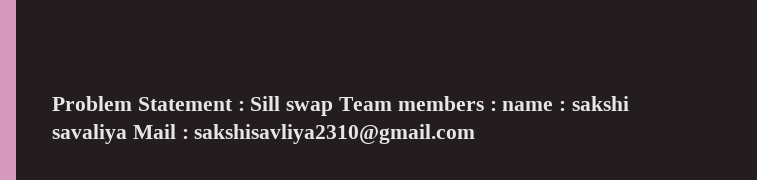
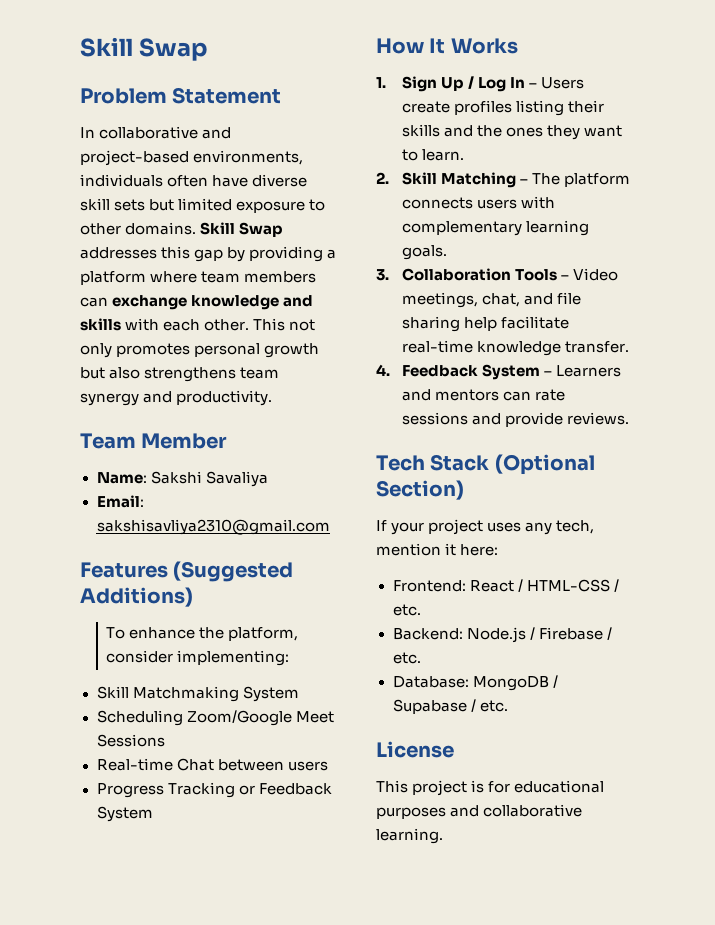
(52, 103) none -> [80,37,209,61] Skill Swap //
[237,96,630,116] [52,124,476,144] : Sill swap Team members : name : sakshi savaliya Mail : sakshisavliya2310@gmail.com -> [80,126,232,139] [80,150,304,166] [80,174,308,187] [80,198,326,213] [80,222,284,237] [80,246,337,262] [80,271,317,285] [80,295,314,310] [80,318,316,331] [80,343,320,358] [80,367,280,382] [80,390,273,406] [80,433,228,449] [96,471,268,487] [96,495,144,508] [96,519,330,535] [80,561,294,582] [80,587,193,607] [106,627,299,641] [106,650,290,666] [96,686,299,702] [96,710,334,726] [96,734,165,747] [96,758,328,771] [96,782,332,798] [96,806,153,822] [376,38,518,54] [376,76,585,92] [402,100,605,116] [402,124,623,140] [402,149,465,161] [376,172,631,188] [402,196,556,209] [402,220,590,236] [402,245,448,260] [376,268,619,281] [402,292,582,308] [402,316,570,332] [402,340,630,356] [376,364,622,380] [402,389,566,401] [402,412,630,427] [376,454,595,475] [376,480,464,500] [376,519,595,535] [376,543,499,556] [392,579,619,592] [392,604,421,616] [392,627,612,643] [392,652,421,664] [392,675,558,691] [392,699,508,714] [376,741,454,758] [376,780,605,796] [376,804,583,819] [376,828,443,844] // In collaborative and project-based environments, individuals often have diverse skill sets but limited exposure to other domains. Skill Swap addresses this gap by providing a platform where team members can exchange knowledge and skills with each other. This not only promotes personal growth but also strengthens team synergy and productivity. // Team Member // Name: Sakshi Savaliya // Email: sakshisavliya2310@gmail.com // Features (Suggested Additions) // To enhance the platform, consider implementing: // Skill Matchmaking System // Scheduling Zoom/Google Meet Sessions // Real-time Chat between users // Progress Tracking or Feedback System // How It Works // 1. Sign Up / Log In – Users create profiles listing their skills and the ones they want to learn. // 2. Skill Matching – The platform connects users with complementary learning goals. // 3. Collaboration Tools – Video meetings, chat, and file sharing help facilitate real-time knowledge transfer. // 4. Feedback System – Learners and mentors can rate sessions and provide reviews. // Tech Stack (Optional Section) // If your project uses any tech, mention it here: // Frontend: React / HTML-CSS / etc. // Backend: Node.js / Firebase / etc. // Database: MongoDB / Supabase / etc. // License // This project is for educational purposes and collaborative learning.

